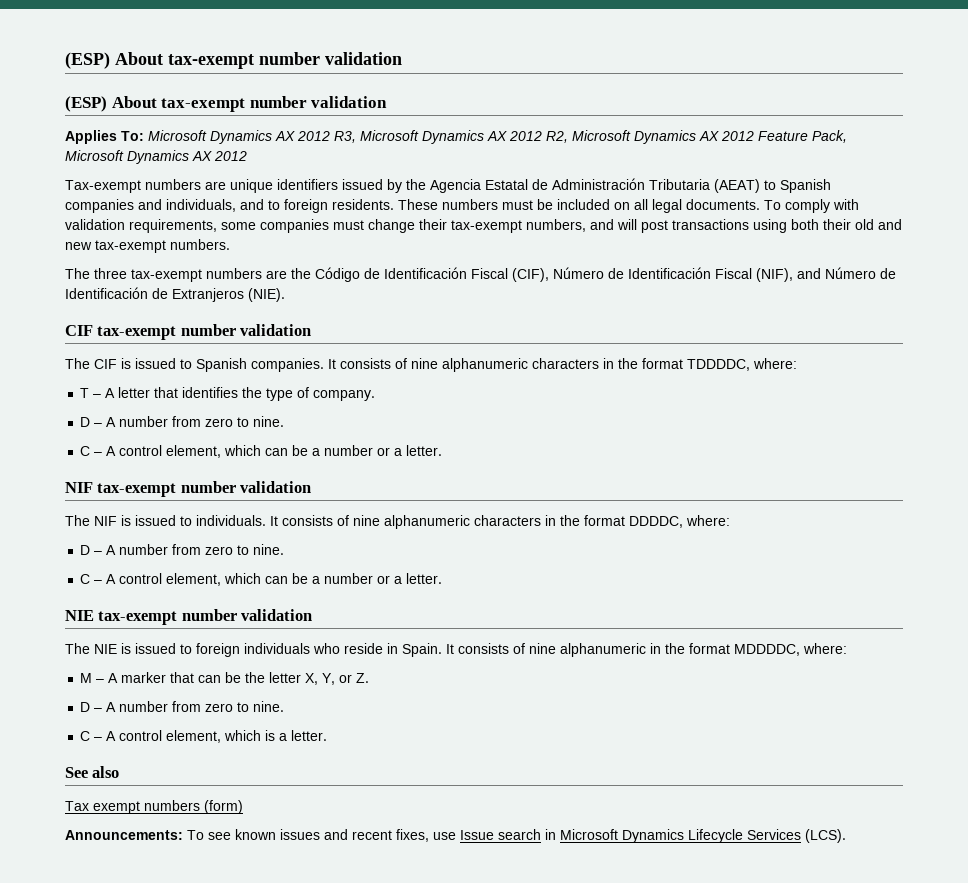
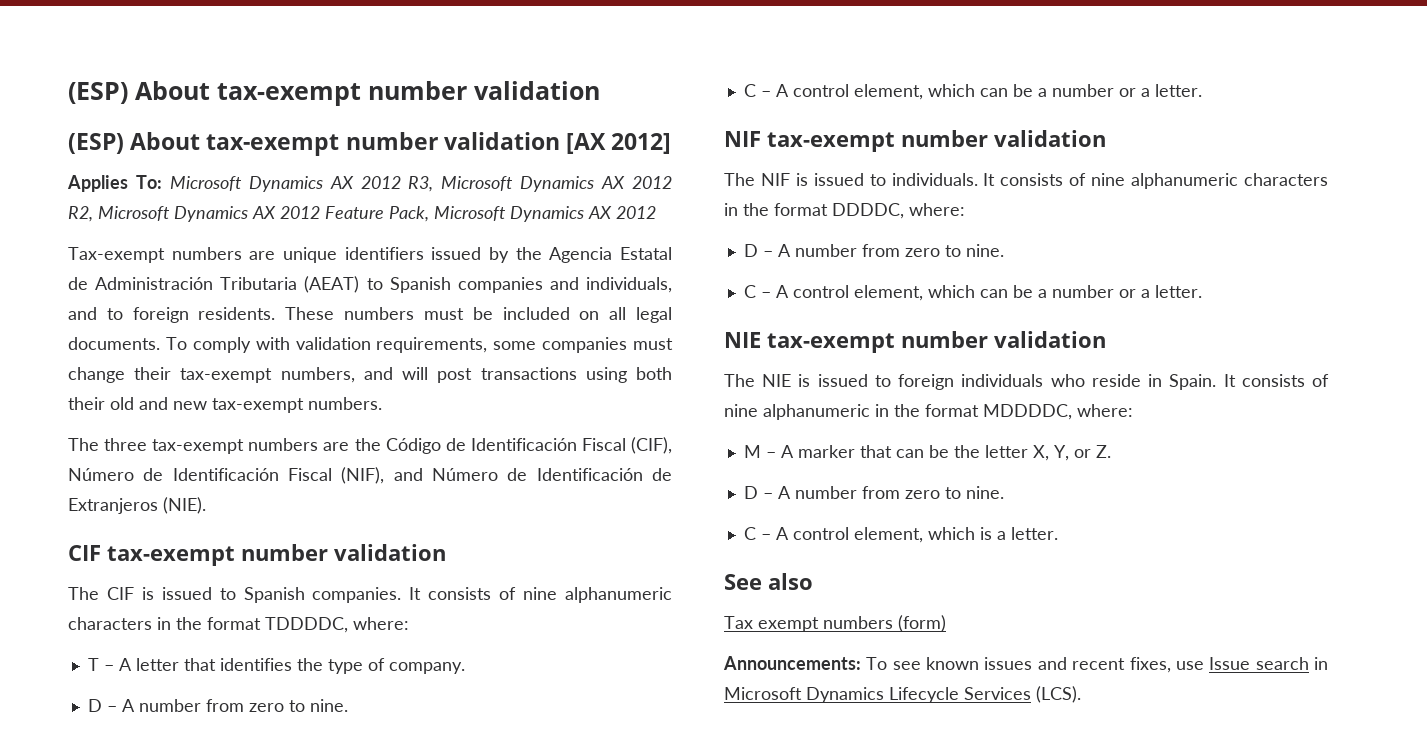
(388, 102) none -> [566,133,672,154] [AX 2012]

